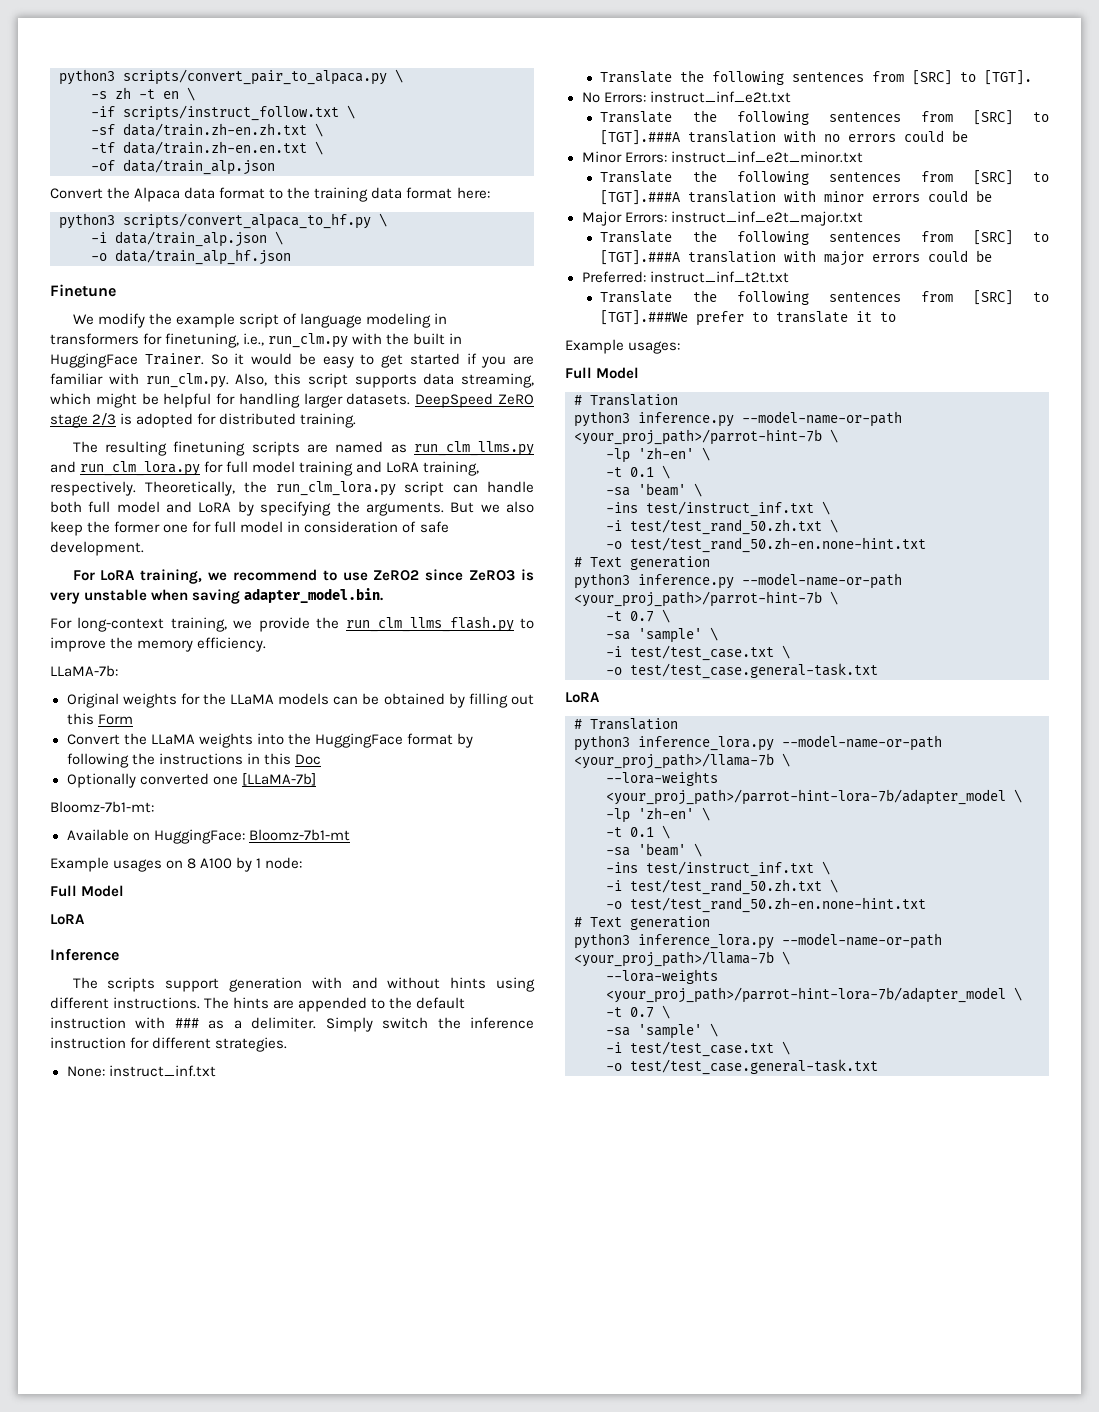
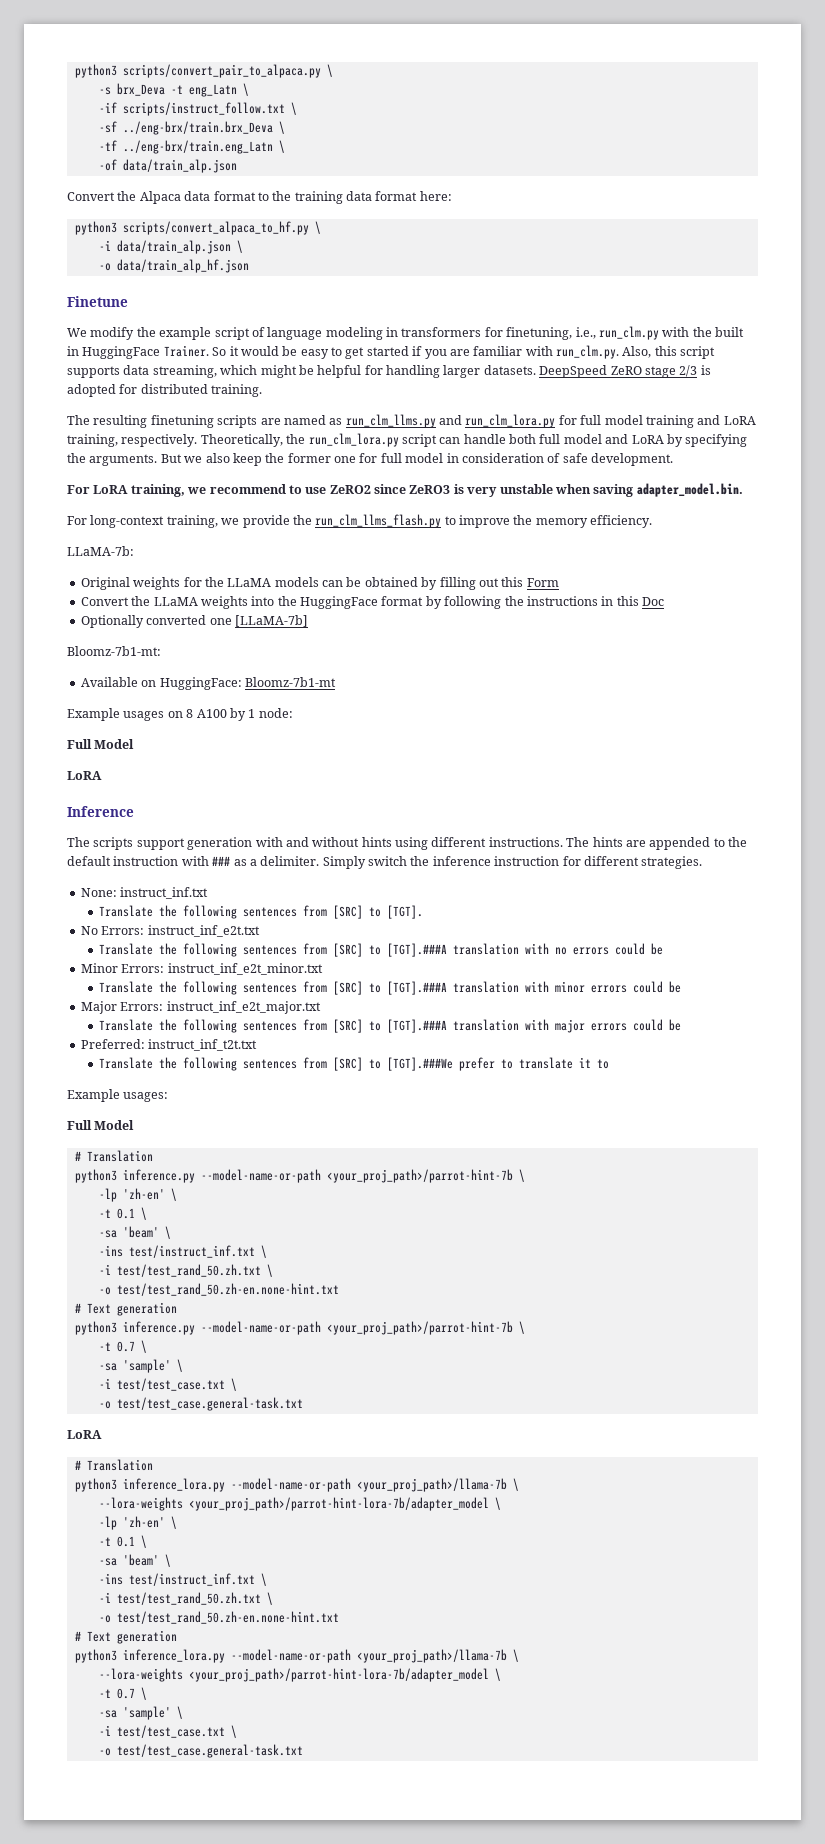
[115,87,179,99] zh -t en -> [116,83,237,97] brx_Deva -t eng_Latn
[123,123,307,137] data/train.zh-en.zh.txt -> [122,121,273,135] ../eng-brx/train.brx_Deva
[123,141,307,155] data/train.zh-en.en.txt -> [122,140,273,154] ../eng-brx/train.eng_Latn

